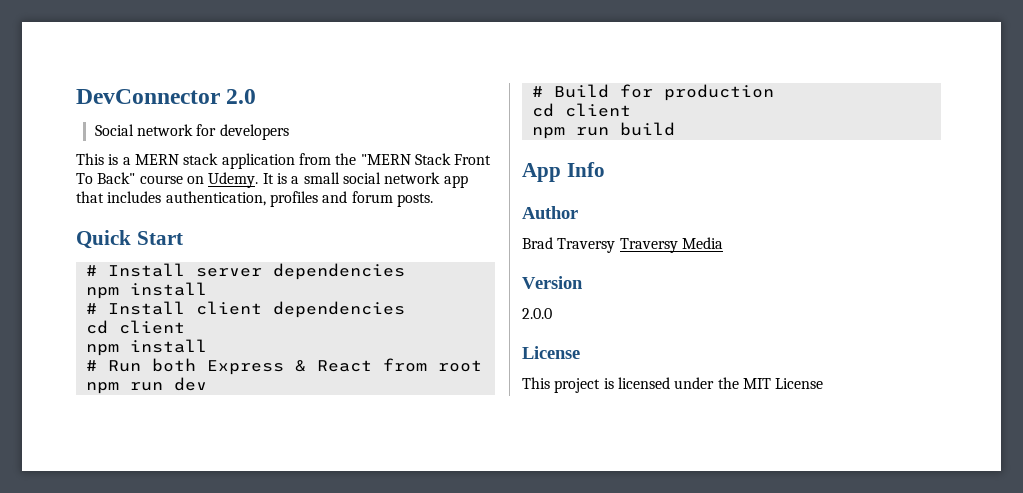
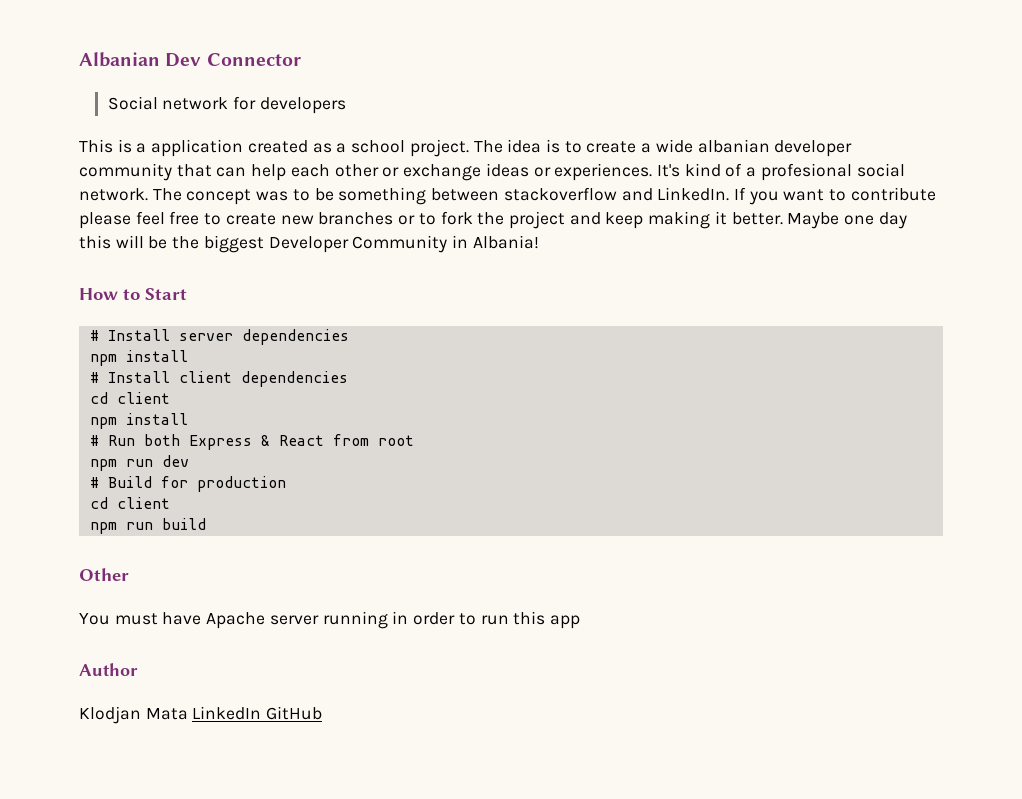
[76,89,257,104] DevConnector 2.0 -> [79,52,301,67] Albanian Dev Connector
[134,153,492,169] [76,172,468,188] [76,191,433,207] [76,230,131,249] MERN stack application from the "MERN Stack Front To Back" course on Udemy. It is a small social network app that includes authentication, profiles and forum posts. // Quick -> [151,139,853,157] [79,163,905,181] [79,187,936,205] [79,211,907,229] [79,235,539,253] [79,288,140,300] application created as a school project. The idea is to create a wide albanian developer community that can help each other or exchange ideas or experiences. It's kind of a profesional social network. The concept was to be something between stackoverflow and LinkedIn. If you want to contribute please feel free to create new branches or to fork the project and keep making it better. Maybe one day this will be the biggest Developer Community in Albania! // How to
[522,162,605,182] [522,206,578,219] [522,237,723,253] [522,276,583,289] [522,308,552,319] [522,346,580,359] [522,377,824,393] App Info // Author // Brad Traversy Traversy Media // Version // 2.0.0 // License // This project is licensed under the MIT License -> [79,568,129,581] [79,611,580,629] [79,663,138,676] [79,706,323,724] Other // You must have Apache server running in order to run this app // Author // Klodjan Mata LinkedIn GitHub

